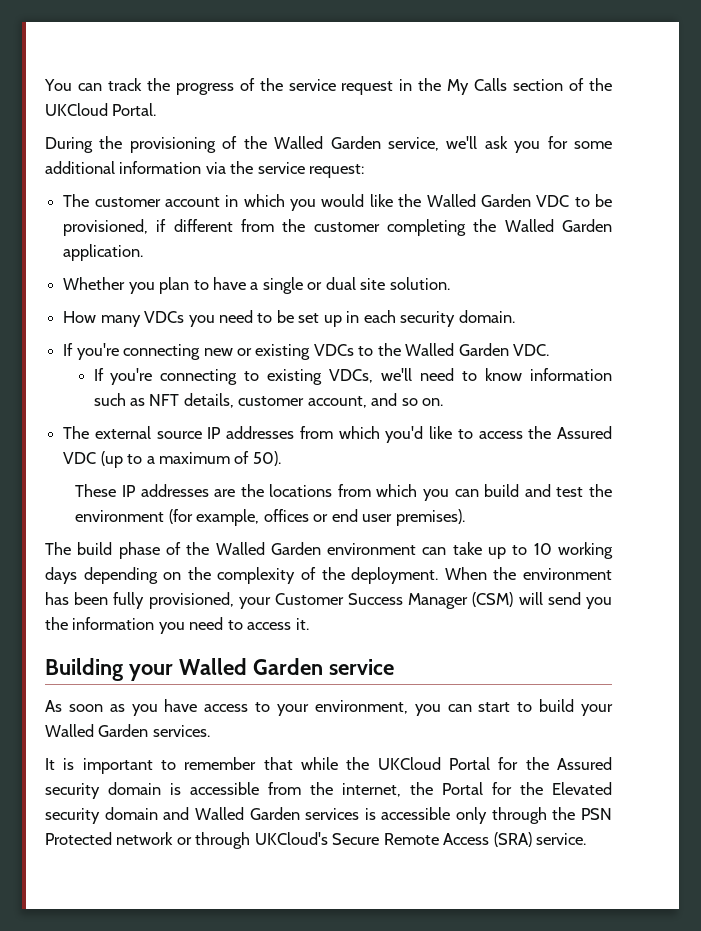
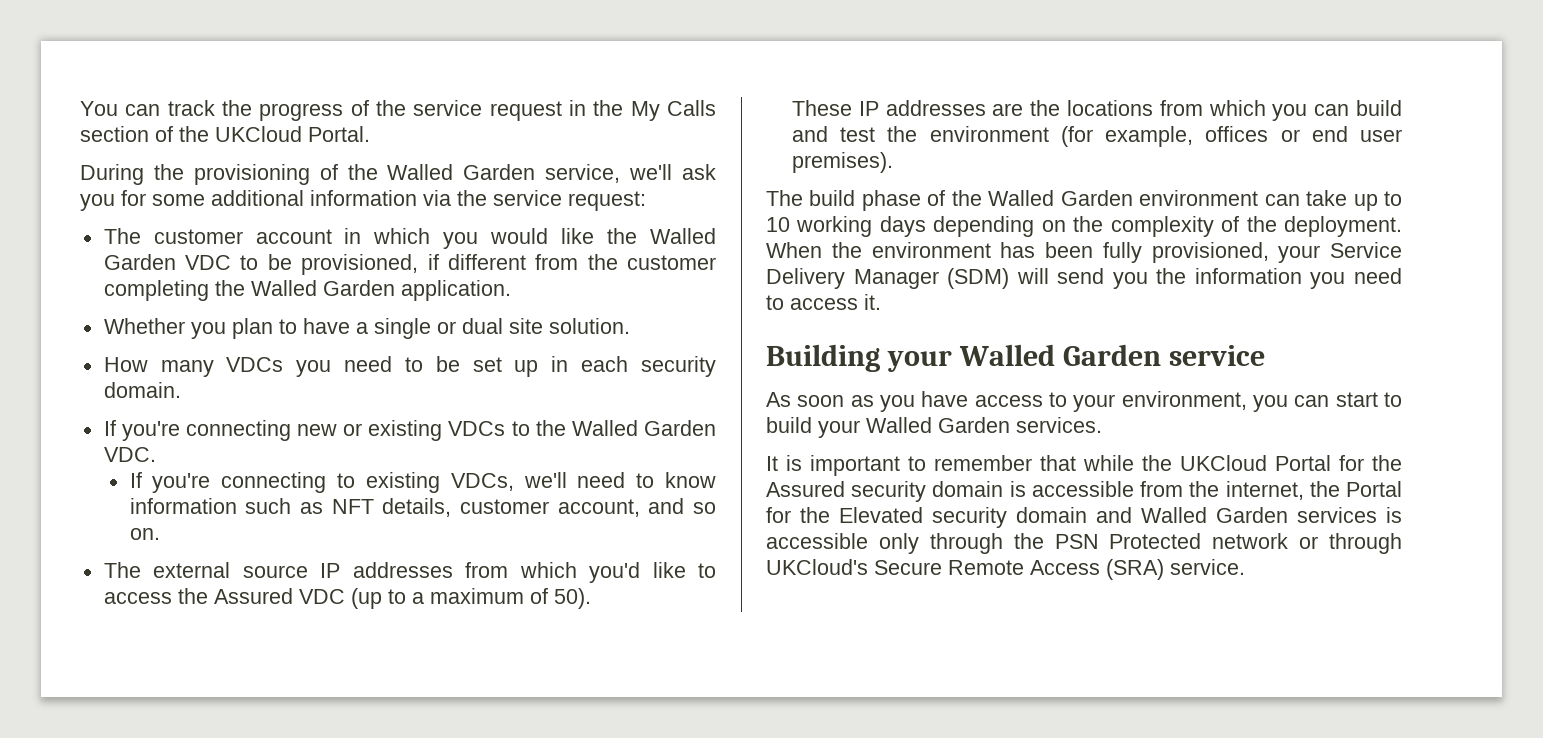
[274,592,514,609] Customer Success Manager (CSM) -> [1330,242,1402,258] [766,268,1010,289] Service Delivery Manager (SDM)

